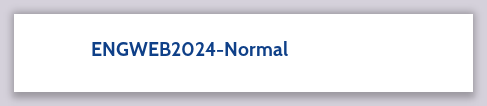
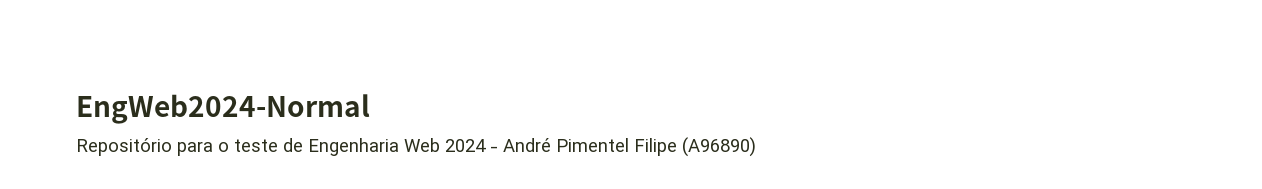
[91,41,288,56] ENGWEB2024-Normal -> [76,94,370,124] [76,137,756,157] EngWeb2024-Normal // Repositório para o teste de Engenharia Web 2024 - André Pimentel Filipe (A96890)

